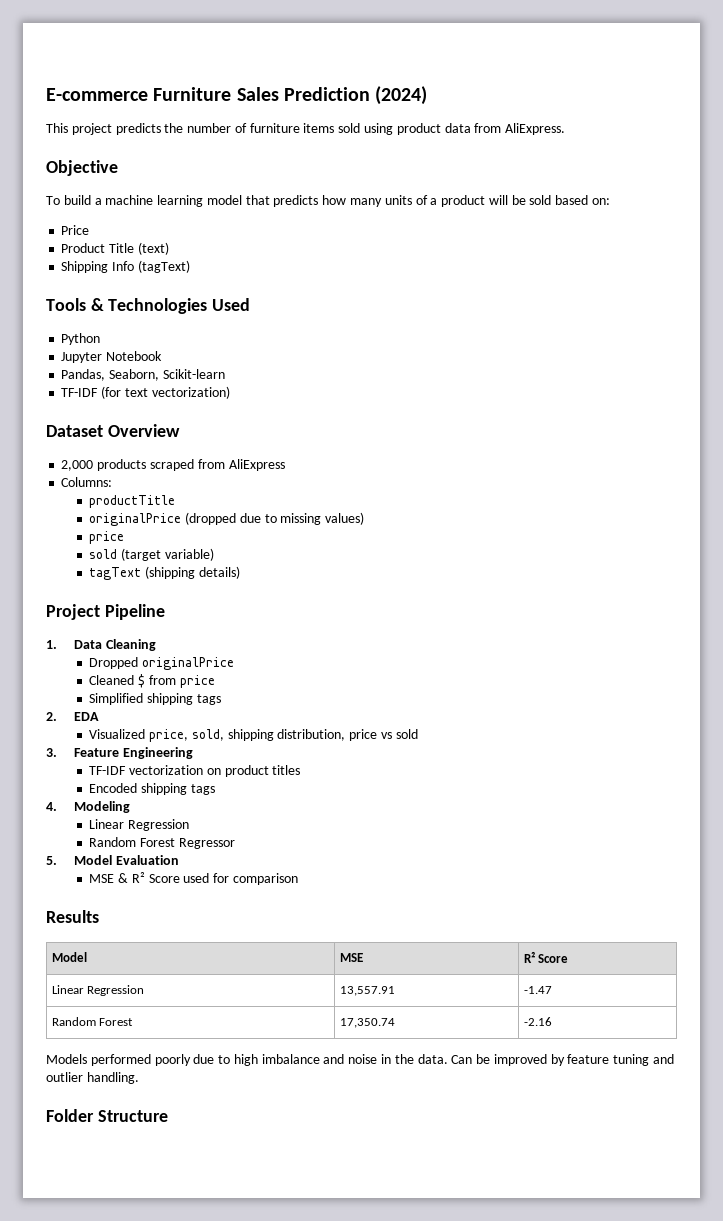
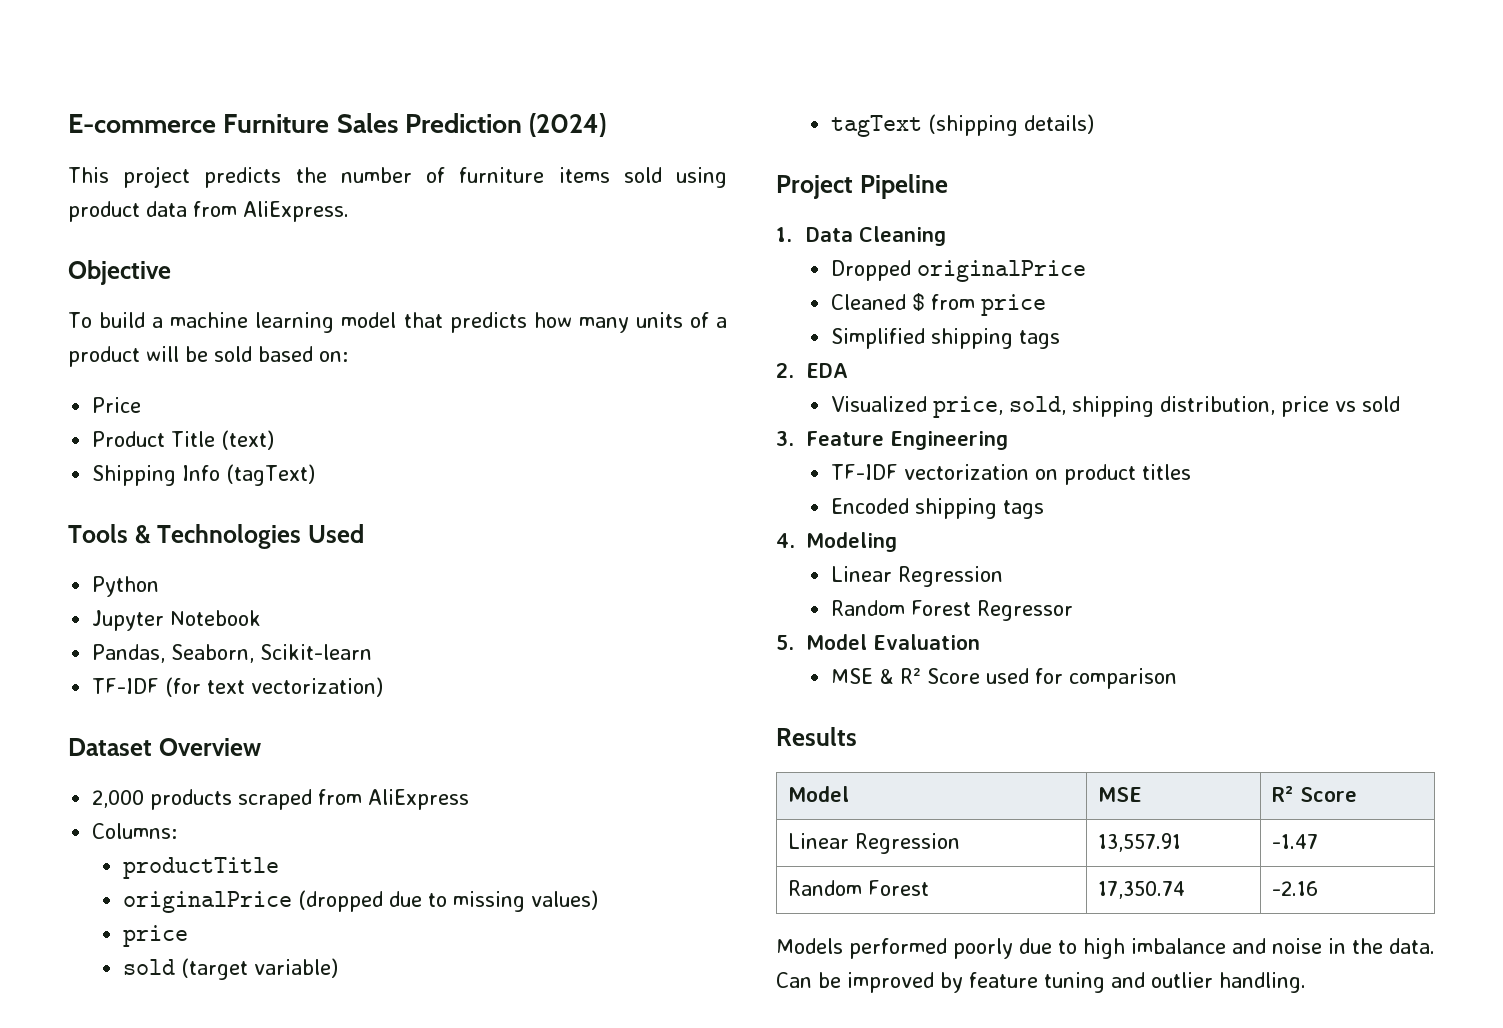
[46,1109,168,1122] // Folder Structure -> (1306, 982) none

